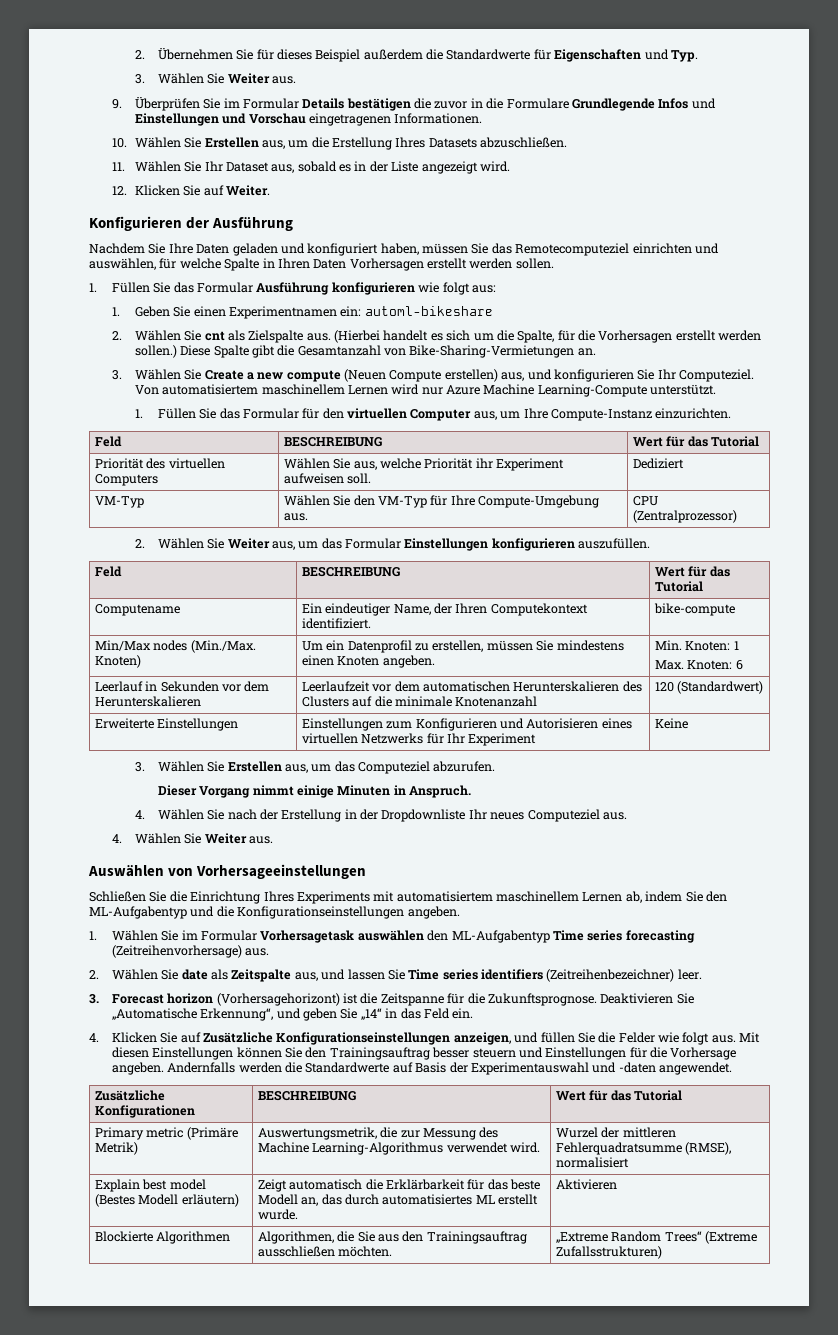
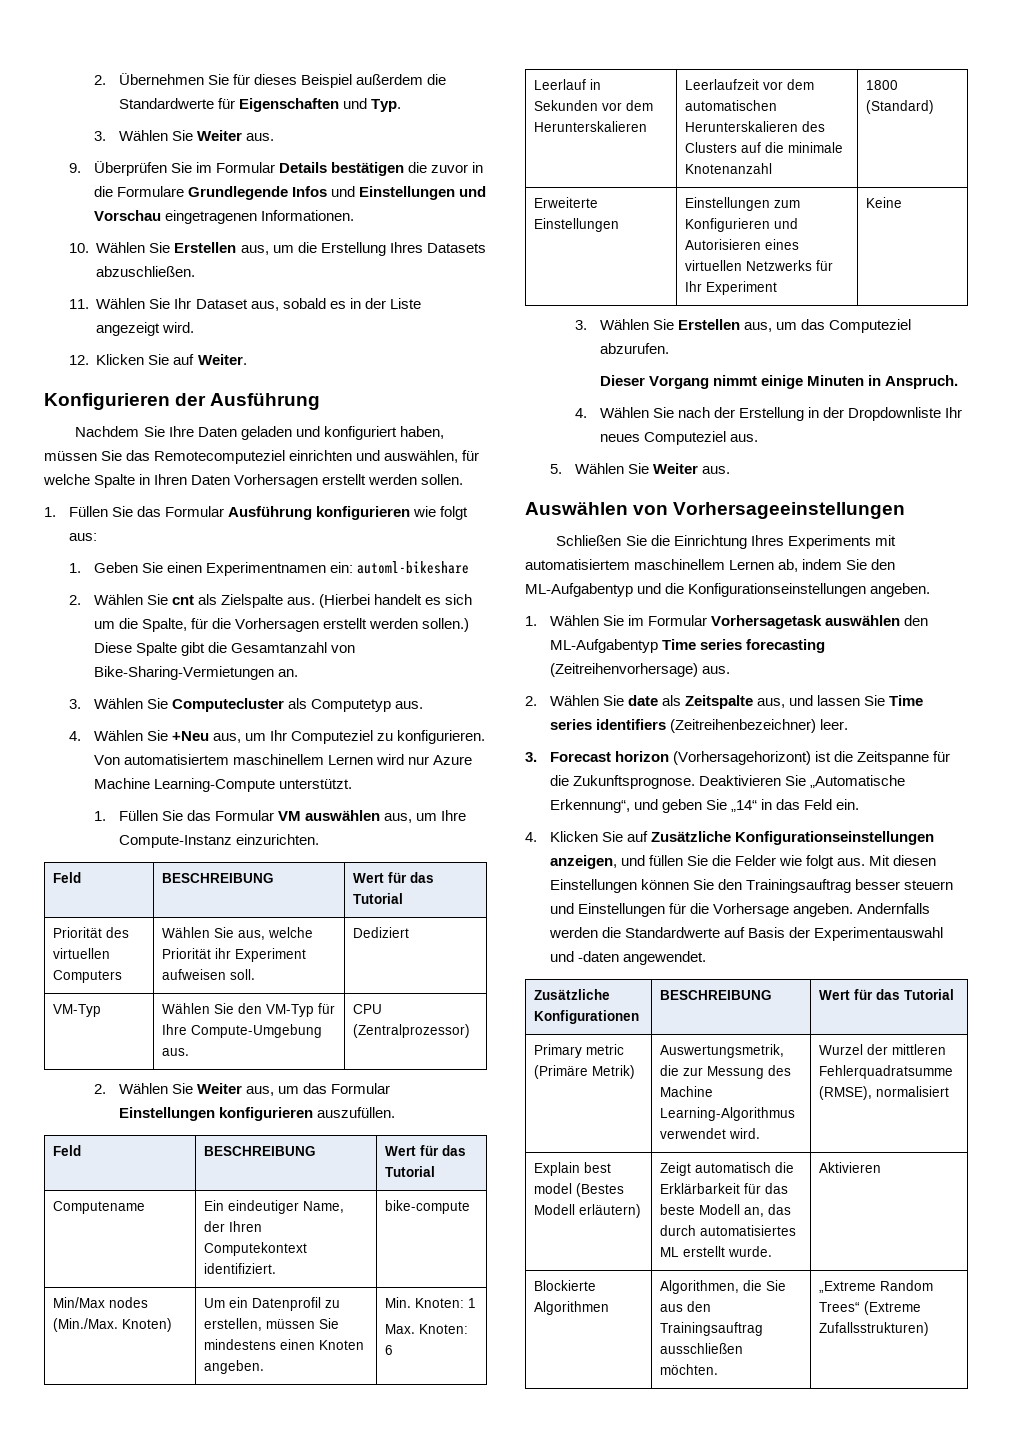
[204,369,755,382] Create a new compute (Neuen Compute erstellen) aus, und konfigurieren Sie Ihr Computeziel. -> [171,698,424,712] [68,730,486,744] Computecluster als Computetyp aus. // 4. Wählen Sie +Neu aus, um Ihr Computeziel zu konfigurieren.
[302,408,472,421] für den virtuellen Computer -> [277,810,380,821] VM auswählen
[654,681,764,694] 120 (Standardwert) -> [866,80,899,90] [866,100,935,114] 1800 (Standard)
[111,834,122,843] 4. -> [549,464,562,474] 5.

